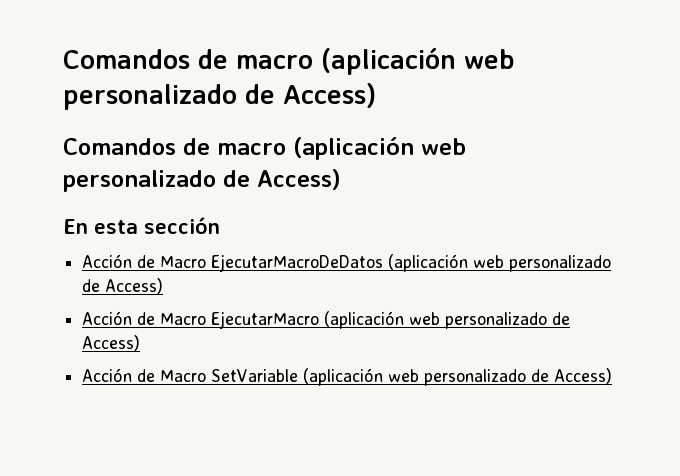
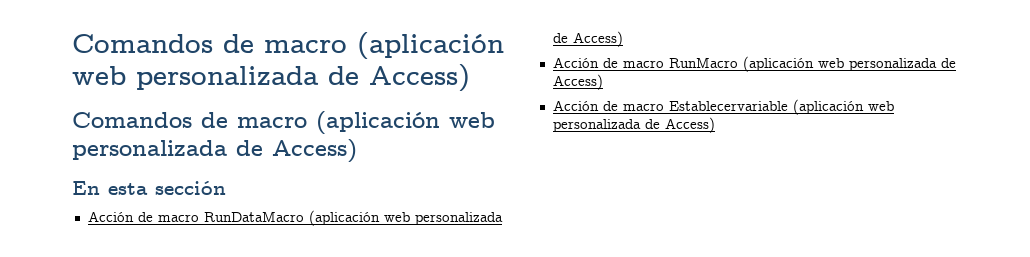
[63,48,515,75] [63,84,237,110] Comandos de macro (aplicación web personalizado -> [72,32,504,59] [72,66,319,90] Comandos de macro (aplicación web personalizada
[63,170,216,192] personalizado -> [72,140,227,160] personalizada
[160,254,612,272] [82,278,164,294] [82,311,571,329] [82,335,141,351] [82,368,527,386] Macro EjecutarMacroDeDatos (aplicación web personalizado de Access) // Acción de Macro EjecutarMacro (aplicación web personalizado de Access) // Acción de Macro SetVariable (aplicación web personalizado -> [157,210,503,226] [552,31,623,47] [552,56,956,72] [552,74,603,90] [552,99,894,115] [552,119,641,132] macro RunDataMacro (aplicación web personalizada de Access) // Acción de macro RunMacro (aplicación web personalizada de Access) // Acción de macro Establecervariable (aplicación web personalizada

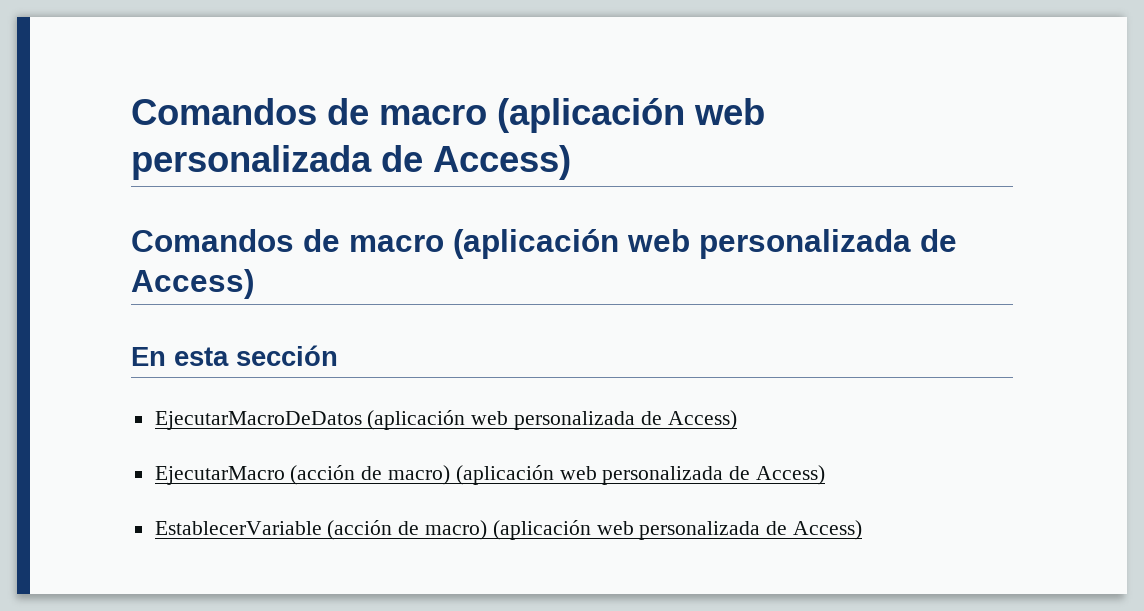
[87,210,503,226] [552,31,623,47] [552,56,956,72] [552,74,603,90] [552,100,788,111] Acción de macro RunDataMacro (aplicación web personalizada de Access) // Acción de macro RunMacro (aplicación web personalizada de Access) // Acción de macro Establecervariable -> [154,410,737,430] [154,465,826,485] [154,520,488,540] EjecutarMacroDeDatos (aplicación web personalizada de Access) // EjecutarMacro (acción de macro) (aplicación web personalizada de Access) // EstablecerVariable (acción de macro)

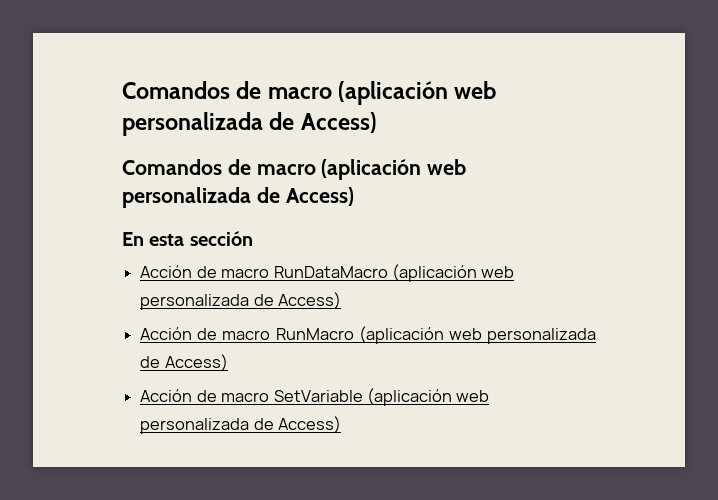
[154,410,737,430] [154,465,826,485] [154,520,488,540] EjecutarMacroDeDatos (aplicación web personalizada de Access) // EjecutarMacro (acción de macro) (aplicación web personalizada de Access) // EstablecerVariable (acción de macro) -> [140,264,515,282] [140,292,342,310] [140,326,596,344] [140,354,228,371] [140,389,363,402] Acción de macro RunDataMacro (aplicación web personalizada de Access) // Acción de macro RunMacro (aplicación web personalizada de Access) // Acción de macro SetVariable

